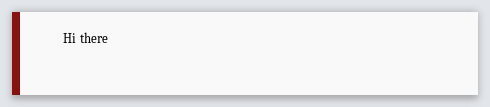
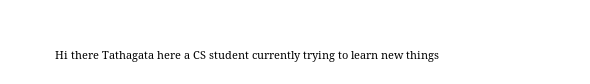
(108, 37) none -> [101,51,439,62] Tathagata here a CS student currently trying to learn new things

